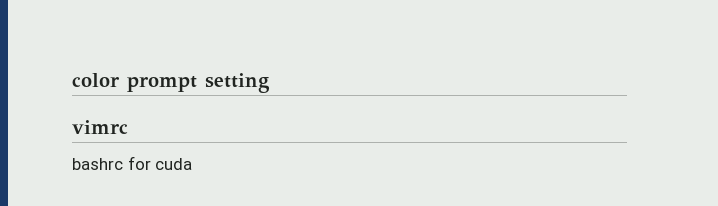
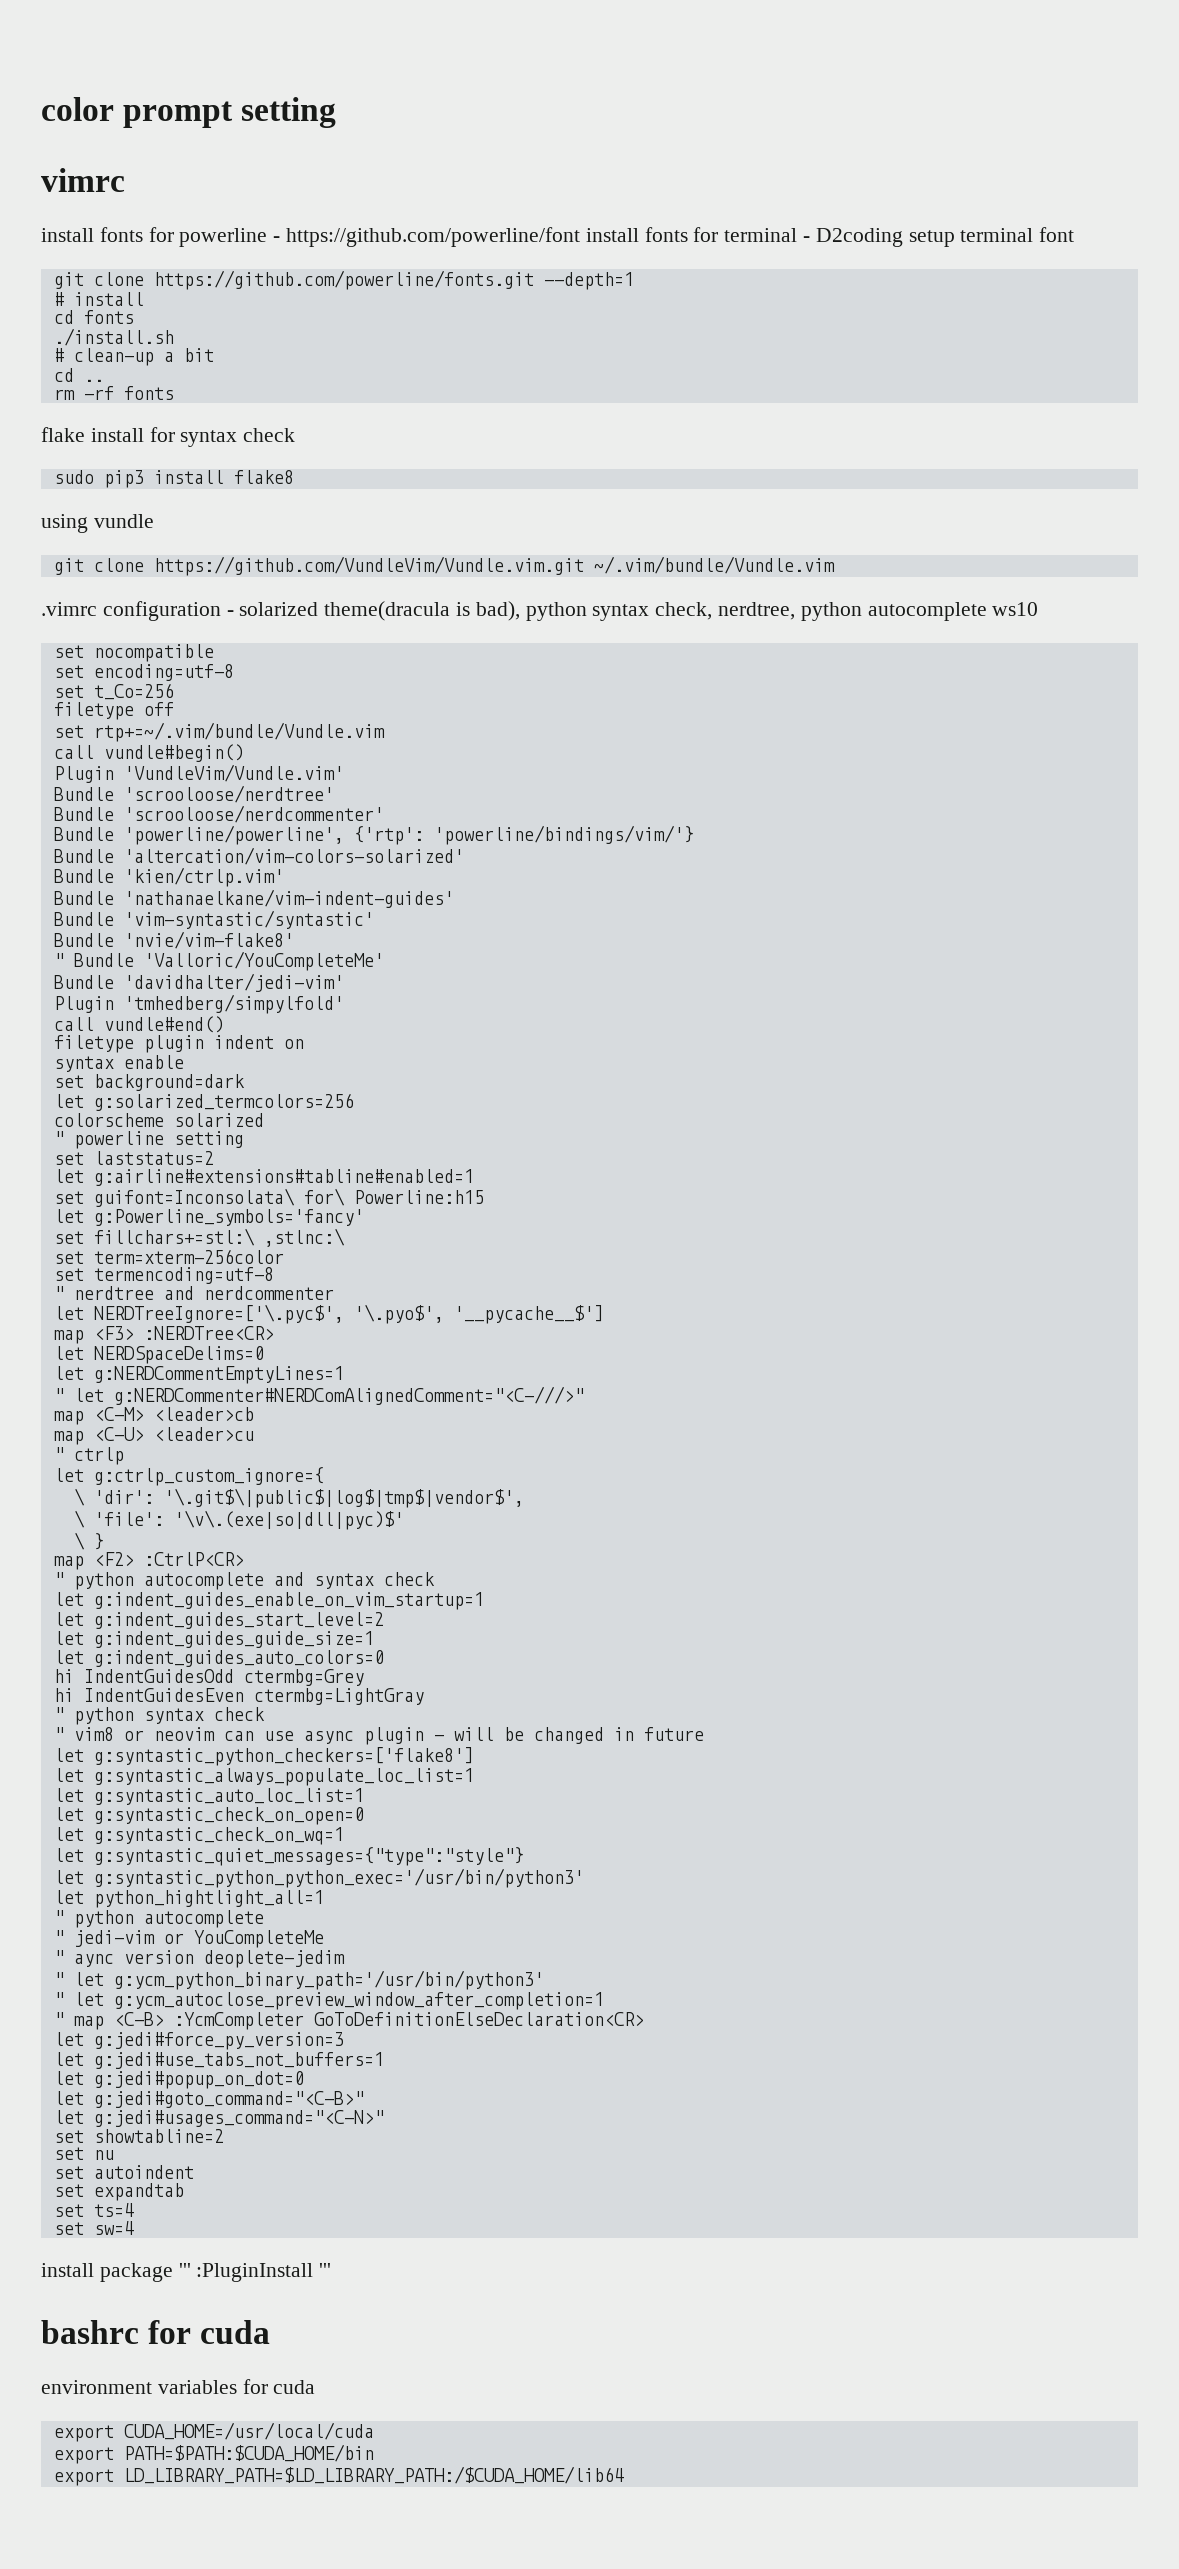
[72,156,193,170] bashrc for cuda -> [41,227,1075,247] [53,270,634,290] [53,292,144,306] [53,310,134,324] [53,328,174,346] [53,348,214,366] [53,368,104,382] [53,386,174,400] [41,427,296,447] [53,470,294,488] [41,514,154,533] [53,556,835,576] [41,601,1039,621] [53,644,214,662] [53,664,234,681] [53,683,174,700] [53,702,174,720] [53,722,385,742] [53,744,244,762] [53,764,344,783] [53,785,334,803] [53,805,384,823] [53,825,694,845] [53,847,464,865] [53,867,284,887] [53,889,454,908] [53,910,374,929] [53,931,294,949] [53,951,384,971] [53,973,344,992] [53,994,344,1014] [53,1016,224,1033] [53,1035,304,1053] [53,1055,184,1072] [53,1074,245,1091] [53,1093,354,1111] [53,1113,264,1127] [53,1131,244,1149] [53,1151,214,1165] [53,1169,474,1186] [53,1188,484,1207] [53,1209,364,1226] [53,1228,345,1247] [53,1249,284,1264] [53,1267,274,1284] [53,1286,334,1300] [53,1304,604,1324] [53,1326,274,1344] [53,1346,264,1364] [53,1366,344,1384] [53,1386,584,1405] [53,1407,254,1425] [53,1427,254,1445] [53,1447,124,1465] [53,1467,324,1486] [73,1488,524,1508] [73,1510,404,1530] [73,1532,104,1550] [53,1552,244,1570] [53,1572,435,1590] [53,1592,484,1610] [53,1612,384,1629] [53,1631,374,1648] [53,1650,384,1667] [53,1669,364,1686] [53,1688,424,1705] [53,1707,265,1725] [53,1727,704,1745] [53,1747,474,1766] [53,1768,474,1786] [53,1788,364,1805] [53,1807,364,1825] [53,1827,344,1845] [53,1847,524,1866] [53,1868,584,1888] [53,1890,324,1908] [53,1910,264,1928] [53,1930,324,1948] [53,1950,345,1968] [53,1970,544,1990] [53,1992,604,2010] [53,2012,644,2030] [53,2032,344,2050] [53,2052,384,2069] [53,2071,304,2089] [53,2091,364,2108] [53,2110,384,2127] [53,2129,224,2143] [53,2147,114,2160] [53,2165,194,2179] [53,2183,184,2201] [53,2203,134,2217] [53,2221,134,2235] [41,2263,332,2282] [41,2320,271,2344] [41,2379,316,2394] [53,2422,374,2442] [53,2444,374,2464] [53,2466,624,2486] install fonts for powerline - https://github.com/powerline/font install fonts for terminal - D2coding setup terminal font // git clone https://github.com/powerline/fonts.git --depth=1 // # install // cd fonts // ./install.sh // # clean-up a bit // cd .. // rm -rf fonts // flake install for syntax check // sudo pip3 install flake8 // using vundle // git clone https://github.com/VundleVim/Vundle.vim.git ~/.vim/bundle/Vundle.vim // .vimrc configuration - solarized theme(dracula is bad), python syntax check, nerdtree, python autocomplete ws10 // set nocompatible // set encoding=utf-8 // set t_Co=256 // filetype off // set rtp+=~/.vim/bundle/Vundle.vim // call vundle#begin() // Plugin 'VundleVim/Vundle.vim' // Bundle 'scrooloose/nerdtree' // Bundle 'scrooloose/nerdcommenter' // Bundle 'powerline/powerline', {'rtp': 'powerline/bindings/vim/'} // Bundle 'altercation/vim-colors-solarized' // Bundle 'kien/ctrlp.vim' // Bundle 'nathanaelkane/vim-indent-guides' // Bundle 'vim-syntastic/syntastic' // Bundle 'nvie/vim-flake8' // " Bundle 'Valloric/YouCompleteMe' // Bundle 'davidhalter/jedi-vim' // Plugin 'tmhedberg/simpylfold' // call vundle#end() // filetype plugin indent on // syntax enable // set background=dark // let g:solarized_termcolors=256 // colorscheme solarized // " powerline setting // set laststatus=2 // let g:airline#extensions#tabline#enabled=1 // set guifont=Inconsolata\ for\ Powerline:h15 // let g:Powerline_symbols='fancy' // set fillchars+=stl:\ ,stlnc:\ // set term=xterm-256color // set termencoding=utf-8 // " nerdtree and nerdcommenter // let NERDTreeIgnore=['\.pyc$', '\.pyo$', '__pycache__$'] // map <F3> :NERDTree<CR> // let NERDSpaceDelims=0 // let g:NERDCommentEmptyLines=1 // " let g:NERDCommenter#NERDComAlignedComment="<C-///>" // map <C-M> <leader>cb // map <C-U> <leader>cu // " ctrlp // let g:ctrlp_custom_ignore={ // \ 'dir': '\.git$\|public$|log$|tmp$|vendor$', // \ 'file': '\v\.(exe|so|dll|pyc)$' // \ } // map <F2> :CtrlP<CR> // " python autocomplete and syntax check // let g:indent_guides_enable_on_vim_startup=1 // let g:indent_guides_start_level=2 // let g:indent_guides_guide_size=1 // let g:indent_guides_auto_colors=0 // hi IndentGuidesOdd ctermbg=Grey // hi IndentGuidesEven ctermbg=LightGray // " python syntax check // " vim8 or neovim can use async plugin - will be changed in future // let g:syntastic_python_checkers=['flake8'] // let g:syntastic_always_populate_loc_list=1 // let g:syntastic_auto_loc_list=1 // let g:syntastic_check_on_open=0 // let g:syntastic_check_on_wq=1 // let g:syntastic_quiet_messages={"type":"style"} // let g:syntastic_python_python_exec='/usr/bin/python3' // let python_hightlight_all=1 // " python autocomplete // " jedi-vim or YouCompleteMe // " aync version deoplete-jedim // " let g:ycm_python_binary_path='/usr/bin/python3' // " let g:ycm_autoclose_preview_window_after_completion=1 // " map <C-B> :YcmCompleter GoToDefinitionElseDeclaration<CR> // let g:jedi#force_py_version=3 // let g:jedi#use_tabs_not_buffers=1 // let g:jedi#popup_on_dot=0 // let g:jedi#goto_command="<C-B>" // let g:jedi#usages_command="<C-N>" // set showtabline=2 // set nu // set autoindent // set expandtab // set ts=4 // set sw=4 // install package ''' :PluginInstall ''' // bashrc for cuda // environment variables for cuda // export CUDA_HOME=/usr/local/cuda // export PATH=$PATH:$CUDA_HOME/bin // export LD_LIBRARY_PATH=$LD_LIBRARY_PATH:/$CUDA_HOME/lib64

